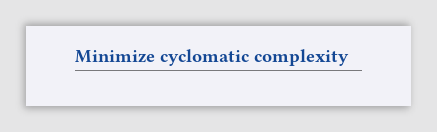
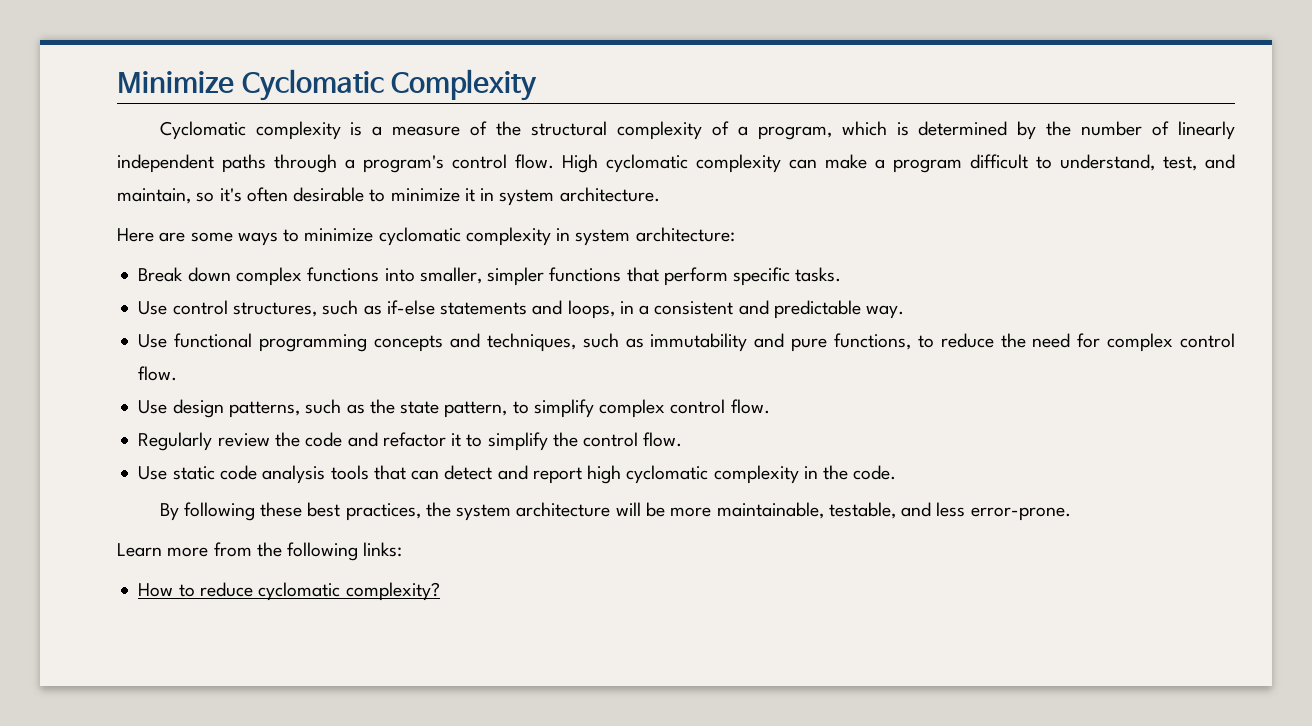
[160,49,349,66] cyclomatic complexity -> [241,69,538,101] [159,121,1235,140] [117,154,1235,173] [117,187,660,206] [117,227,735,246] [138,267,842,286] [138,300,905,319] [138,333,1236,352] [138,366,178,381] [138,399,770,418] [138,432,683,451] [138,465,897,484] [159,502,1071,521] [117,542,403,561] [138,582,440,601] Cyclomatic Complexity // Cyclomatic complexity is a measure of the structural complexity of a program, which is determined by the number of linearly independent paths through a program's control flow. High cyclomatic complexity can make a program difficult to understand, test, and maintain, so it's often desirable to minimize it in system architecture. // Here are some ways to minimize cyclomatic complexity in system architecture: // Break down complex functions into smaller, simpler functions that perform specific tasks. // Use control structures, such as if-else statements and loops, in a consistent and predictable way. // Use functional programming concepts and techniques, such as immutability and pure functions, to reduce the need for complex control flow. // Use design patterns, such as the state pattern, to simplify complex control flow. // Regularly review the code and refactor it to simplify the control flow. // Use static code analysis tools that can detect and report high cyclomatic complexity in the code. // By following these best practices, the system architecture will be more maintainable, testable, and less error-prone. // Learn more from the following links: // How to reduce cyclomatic complexity?

